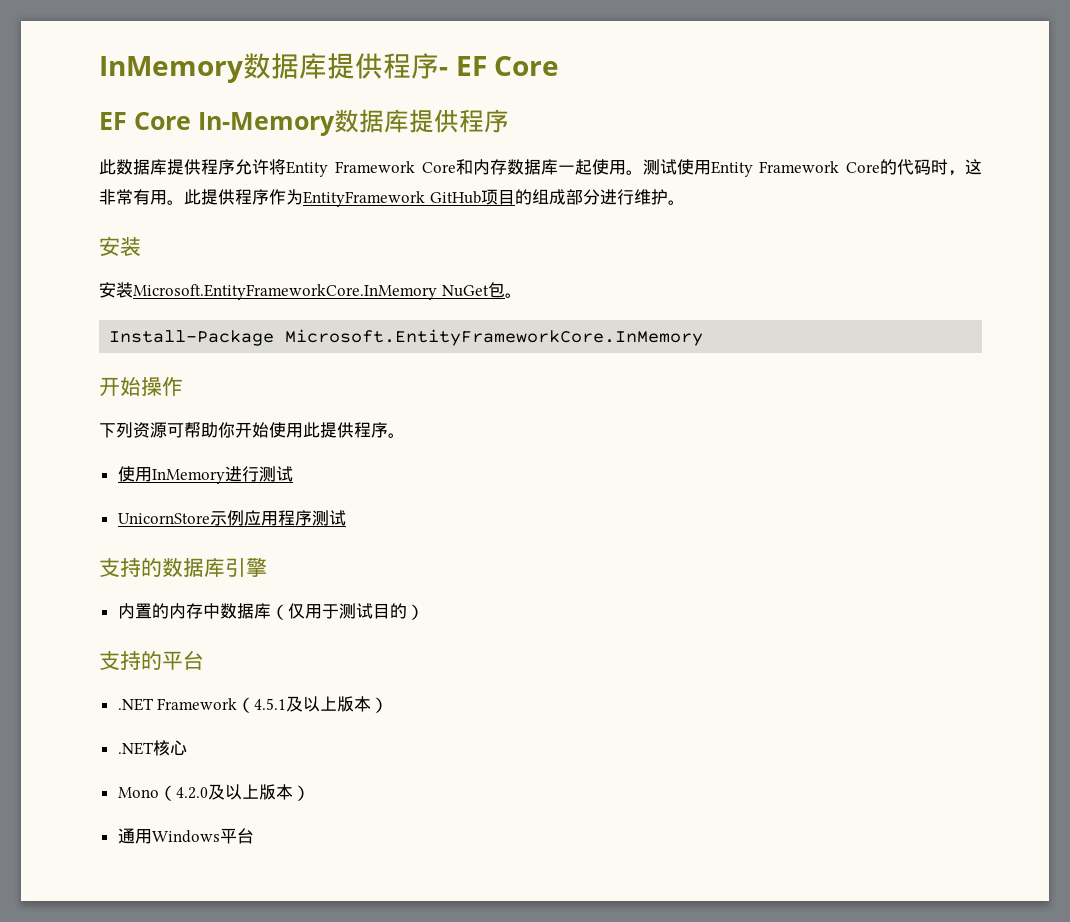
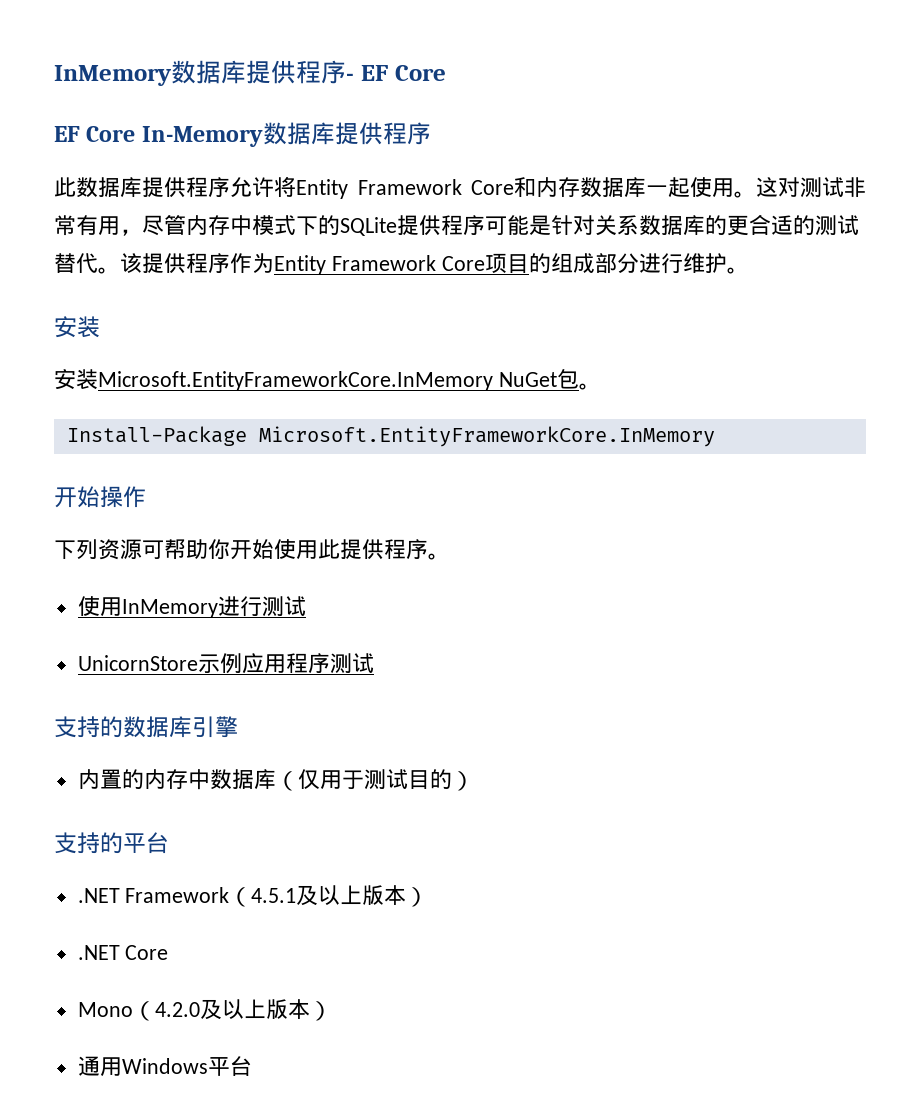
[642,159,982,177] [99,189,481,207] 测试使用Entity Framework Core的代码时，这非常有用。此提供程序作为EntityFramework GitHub -> [756,177,866,198] [54,214,859,236] [54,253,485,275] 这对测试非常有用，尽管内存中模式下的SQLite提供程序可能是针对关系数据库的更合适的测试替代。该提供程序作为Entity Framework Core
[152,740,187,756] 核心 -> [125,945,169,960] Core

